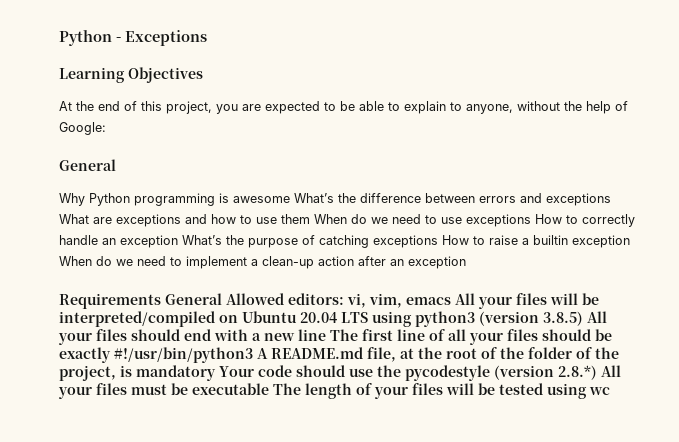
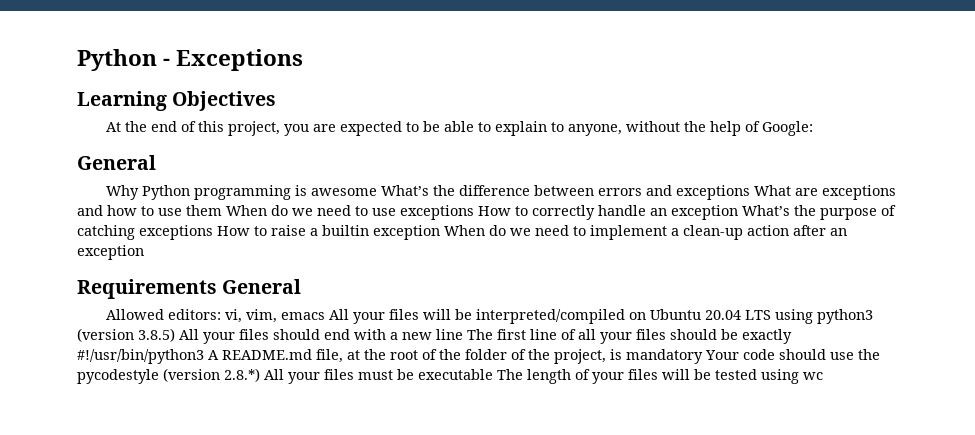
(222, 299) none -> (302, 286) //

